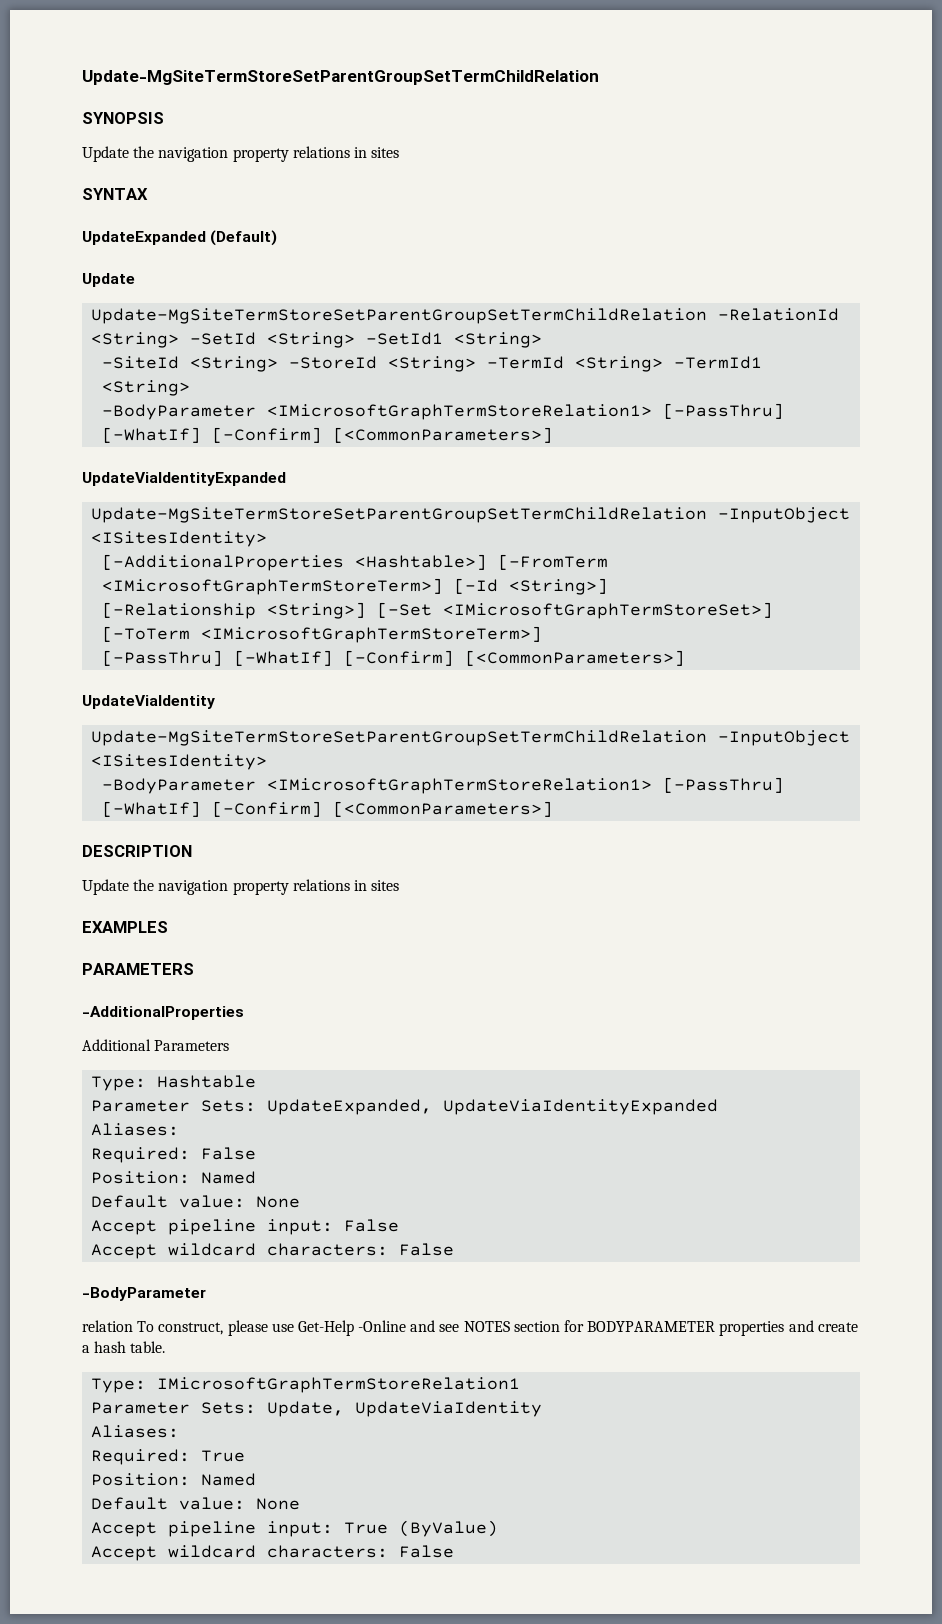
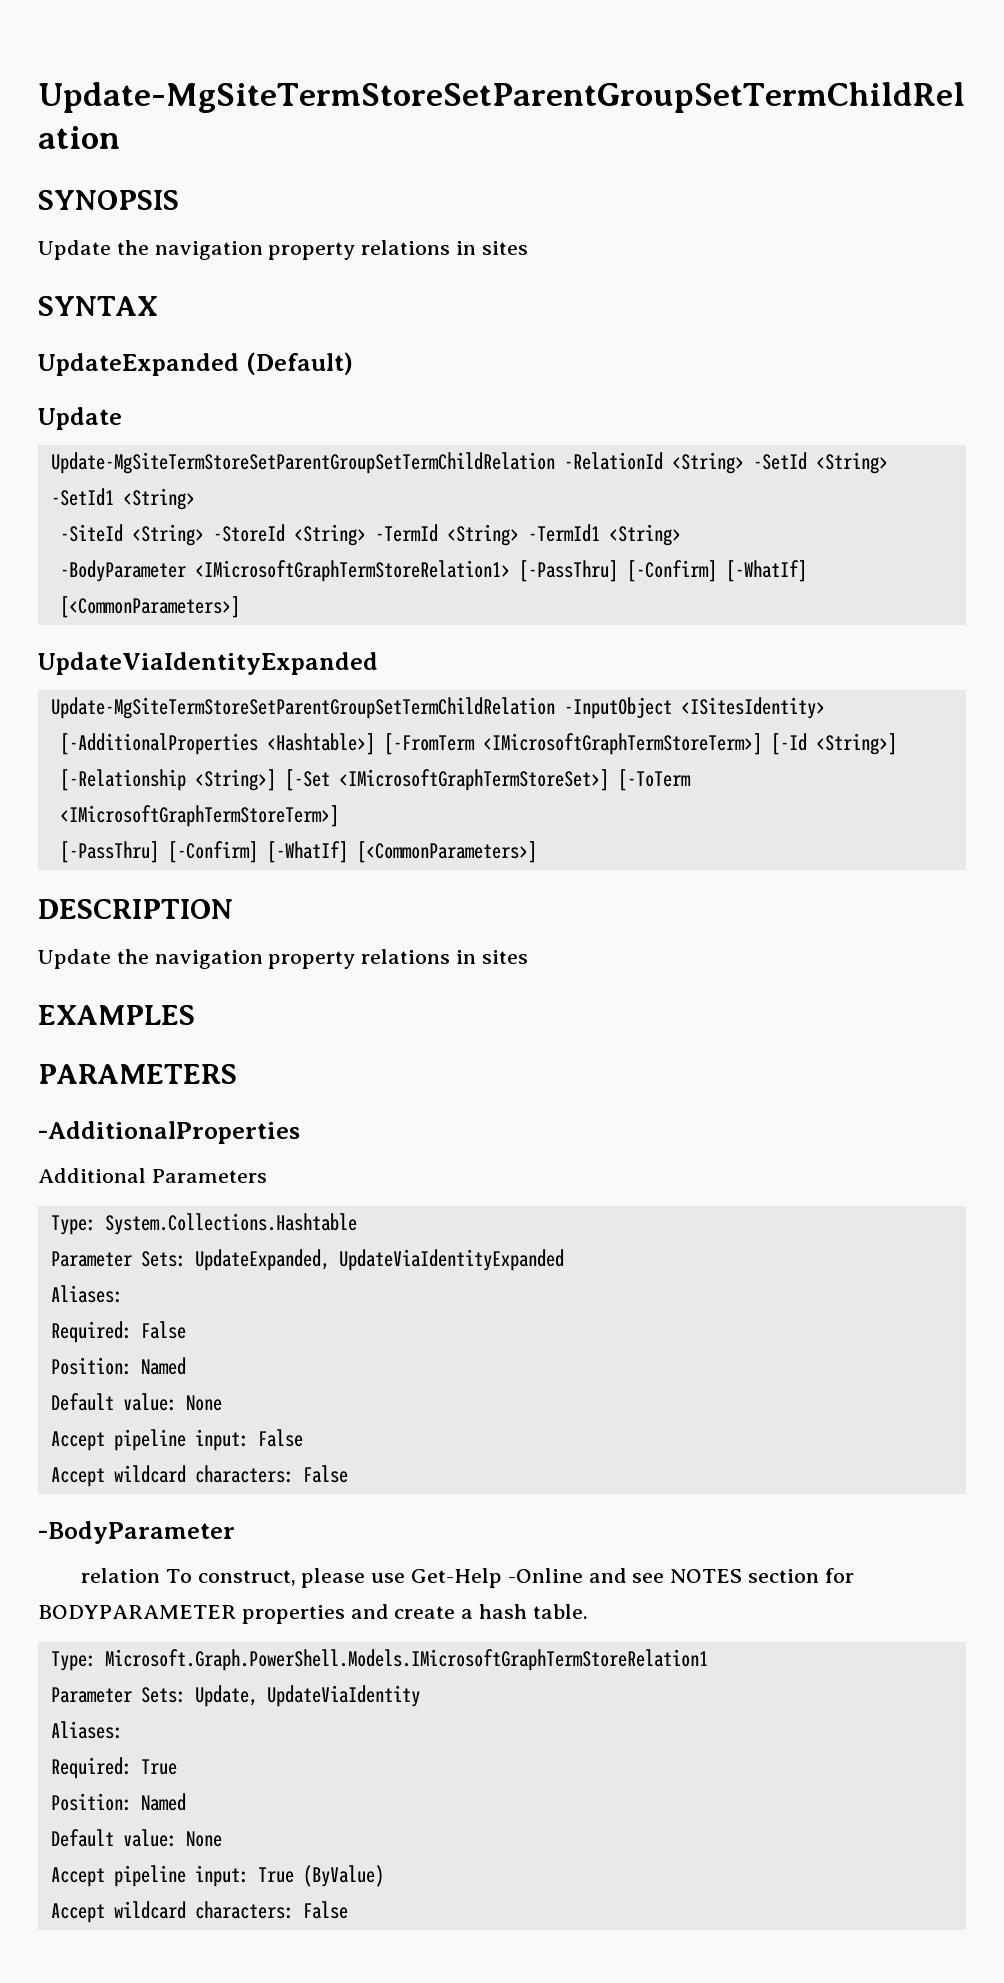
[102,427,323,443] [-WhatIf] [-Confirm] -> [626,560,807,582] [-Confirm] [-WhatIf]
[234,650,686,666] [82,695,215,709] [91,730,851,746] [91,754,268,770] [102,777,785,794] [102,801,323,817] [-WhatIf] [-Confirm] [<CommonParameters>] // UpdateViaIdentity // Update-MgSiteTermStoreSetParentGroupSetTermChildRelation -InputObject <ISitesIdentity> // -BodyParameter <IMicrosoftGraphTermStoreRelation1> [-PassThru] [-WhatIf] [-Confirm] -> [167,841,348,863] [-Confirm] [-WhatIf]
[157,1075,257,1088] Hashtable -> [104,1213,357,1235] System.Collections.Hashtable
[157,1377,521,1393] IMicrosoftGraphTermStoreRelation1 -> [104,1649,708,1671] Microsoft.Graph.PowerShell.Models.IMicrosoftGraphTermStoreRelation1

